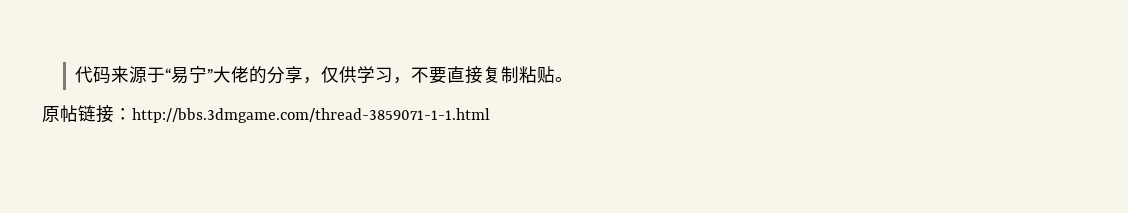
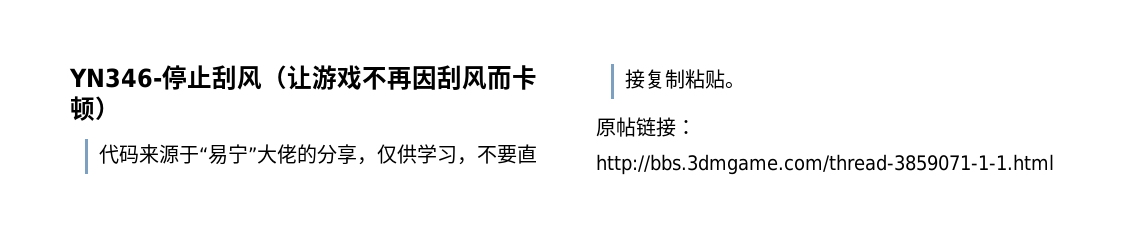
(75, 74) none -> [69,65,537,90] [70,96,120,121] YN346-停止刮风（让游戏不再因刮风而卡顿） //

